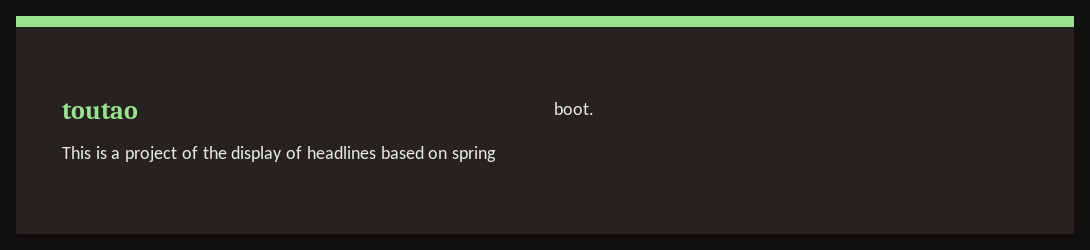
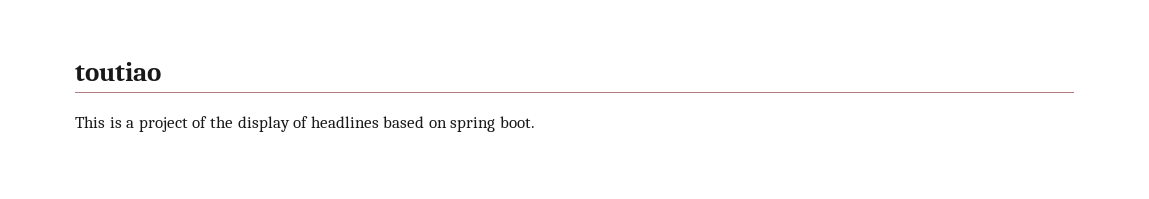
[62,103,138,119] toutao -> [75,62,161,81] toutiao

